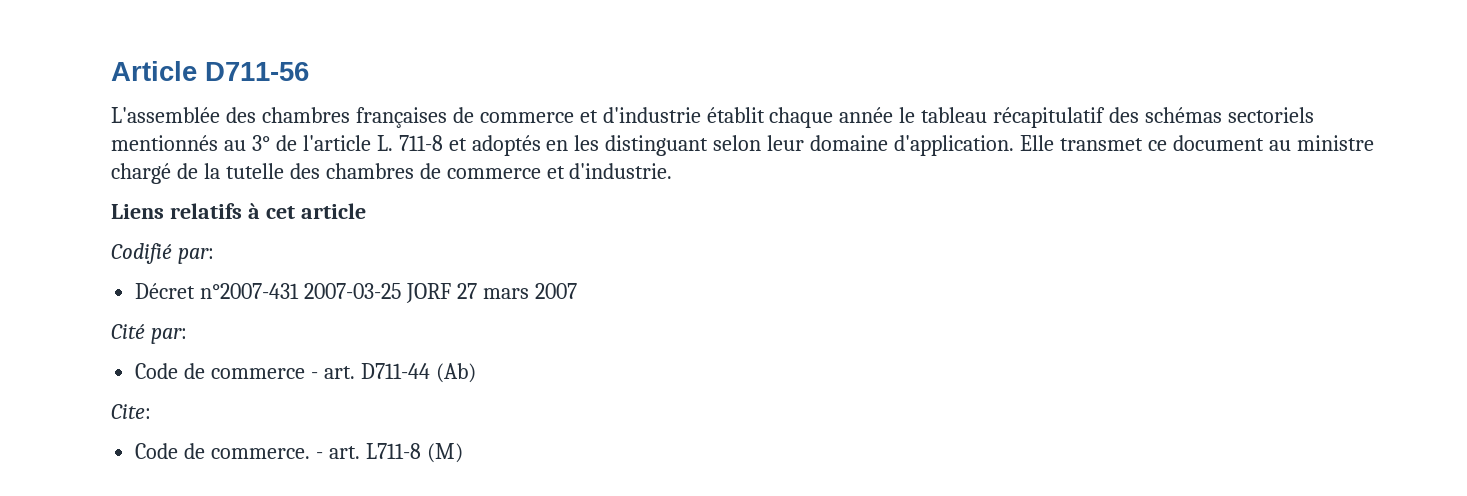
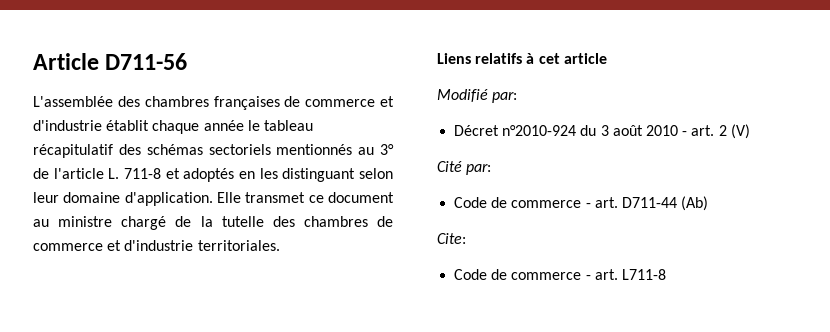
[569,163,673,179] d'industrie. -> [124,240,280,251] d'industrie territoriales.
[111,243,172,264] Codifié -> [437,89,488,102] Modifié
[200,283,577,303] n°2007-431 2007-03-25 JORF 27 mars 2007 -> [502,124,750,139] n°2010-924 du 3 août 2010 - art. 2 (V)
[211,448,311,459] commerce. -> [511,272,582,280] commerce
[426,443,463,463] (M) -> (666, 274) none

